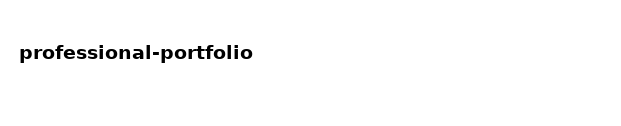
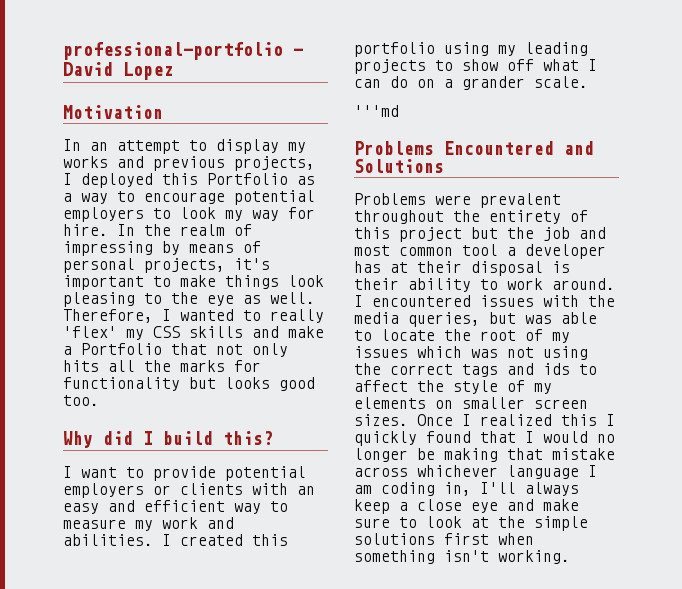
(253, 54) none -> [293,48,303,56] [63,62,173,80] [63,105,163,119] [63,139,306,154] [63,156,315,171] [63,173,315,188] [63,190,315,205] [63,207,315,222] [63,224,252,236] [63,241,261,256] [63,258,270,273] [63,275,324,290] [63,292,315,307] [63,309,324,323] [63,326,324,340] [63,343,288,357] [63,360,261,372] [63,377,315,391] [63,395,99,406] [63,431,273,448] [63,466,306,481] [63,483,315,498] [63,500,288,514] [63,517,234,531] [63,534,288,546] [354,42,588,57] [354,59,597,74] [354,76,588,90] [354,105,399,117] [354,141,594,155] [354,159,444,173] [354,193,561,208] [354,210,588,224] [354,227,606,242] [354,244,606,259] [354,261,570,276] [354,278,615,292] [354,295,615,307] [354,312,597,327] [354,329,570,343] [354,346,588,360] [354,363,597,377] [354,380,552,394] [354,397,588,409] [354,414,615,426] [354,431,615,446] [354,448,615,462] [354,465,597,479] [354,482,579,496] [354,499,579,514] [354,516,588,531] [354,533,534,545] [354,550,570,564] - David Lopez // Motivation // In an attempt to display my works and previous projects, I deployed this Portfolio as a way to encourage potential employers to look my way for hire. In the realm of impressing by means of personal projects, it's important to make things look pleasing to the eye as well. Therefore, I wanted to really 'flex' my CSS skills and make a Portfolio that not only hits all the marks for functionality but looks good too. // Why did I build this? // I want to provide potential employers or clients with an easy and efficient way to measure my work and abilities. I created this portfolio using my leading projects to show off what I can do on a grander scale. // '''md // Problems Encountered and Solutions // Problems were prevalent throughout the entirety of this project but the job and most common tool a developer has at their disposal is their ability to work around. I encountered issues with the media queries, but was able to locate the root of my issues which was not using the correct tags and ids to affect the style of my elements on smaller screen sizes. Once I realized this I quickly found that I would no longer be making that mistake across whichever language I am coding in, I'll always keep a close eye and make sure to look at the simple solutions first when something isn't working.

